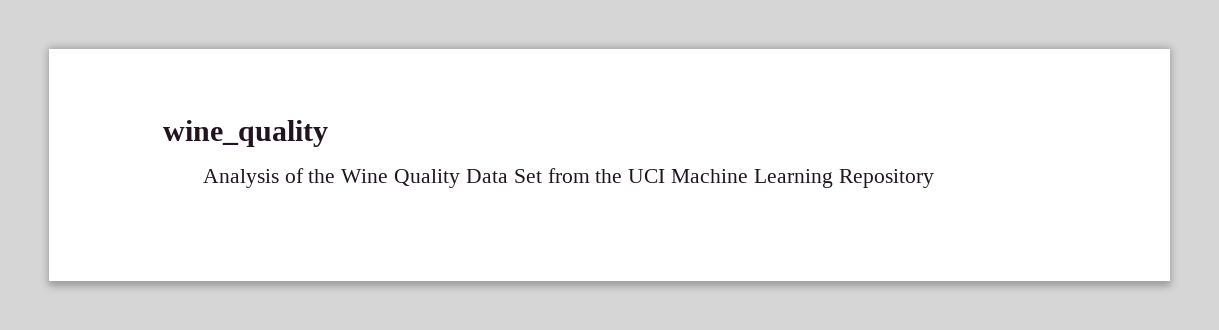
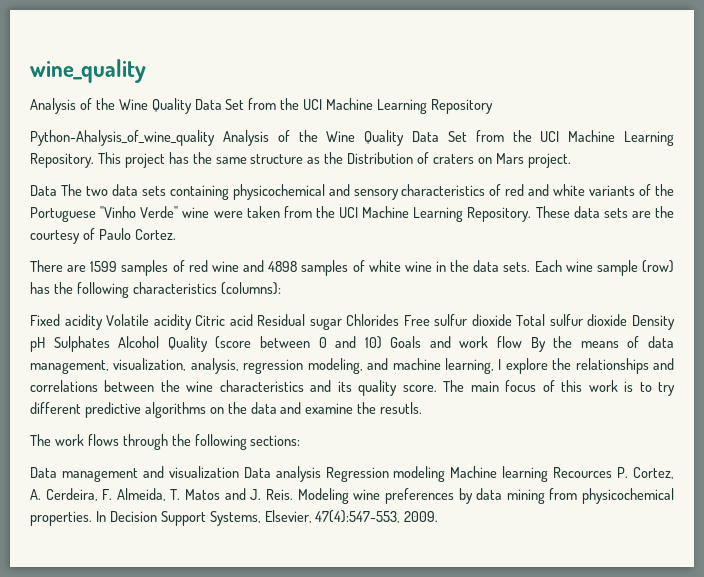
(934, 178) none -> [30,130,674,146] [30,152,571,168] [30,184,674,200] [30,206,674,222] [30,228,176,244] [30,260,674,276] [30,282,281,298] [30,314,675,330] [30,336,674,352] [30,358,674,374] [30,380,676,396] [30,402,423,418] [30,434,301,450] [30,466,674,482] [30,488,674,504] [30,510,439,526] // Python-Ahalysis_of_wine_quality Analysis of the Wine Quality Data Set from the UCI Machine Learning Repository. This project has the same structure as the Distribution of craters on Mars project. // Data The two data sets containing physicochemical and sensory characteristics of red and white variants of the Portuguese "Vinho Verde" wine were taken from the UCI Machine Learning Repository. These data sets are the courtesy of Paulo Cortez. // There are 1599 samples of red wine and 4898 samples of white wine in the data sets. Each wine sample (row) has the following characteristics (columns): // Fixed acidity Volatile acidity Citric acid Residual sugar Chlorides Free sulfur dioxide Total sulfur dioxide Density pH Sulphates Alcohol Quality (score between 0 and 10) Goals and work flow By the means of data management, visualization, analysis, regression modeling, and machine learning, I explore the relationships and correlations between the wine characteristics and its quality score. The main focus of this work is to try different predictive algorithms on the data and examine the resutls. // The work flows through the following sections: // Data management and visualization Data analysis Regression modeling Machine learning Recources P. Cortez, A. Cerdeira, F. Almeida, T. Matos and J. Reis. Modeling wine preferences by data mining from physicochemical properties. In Decision Support Systems, Elsevier, 47(4):547-553, 2009.

